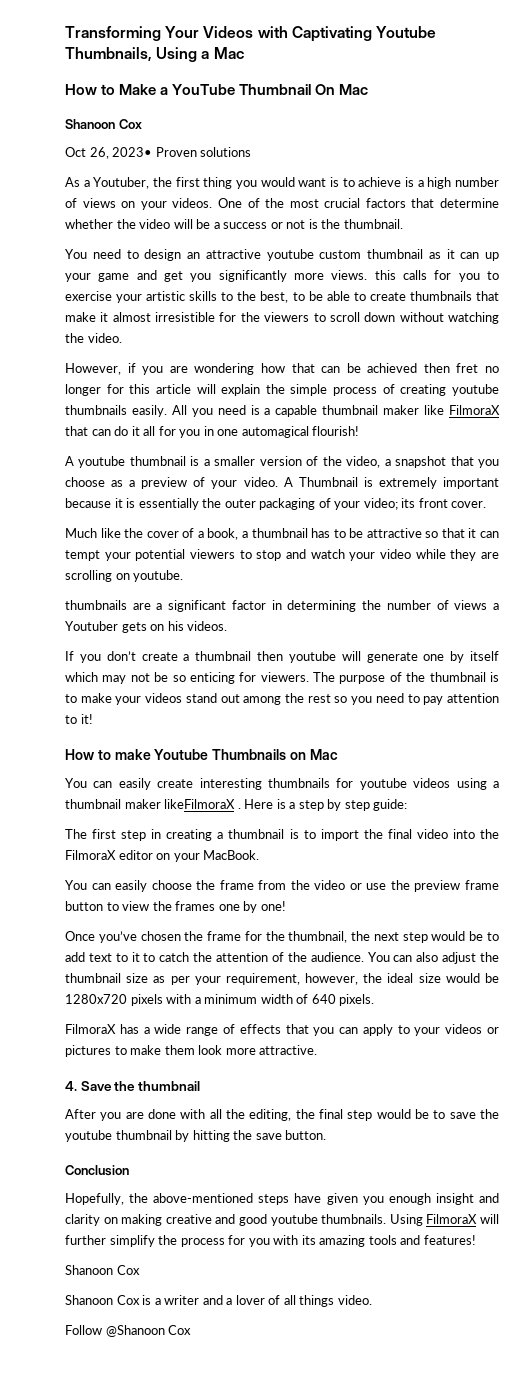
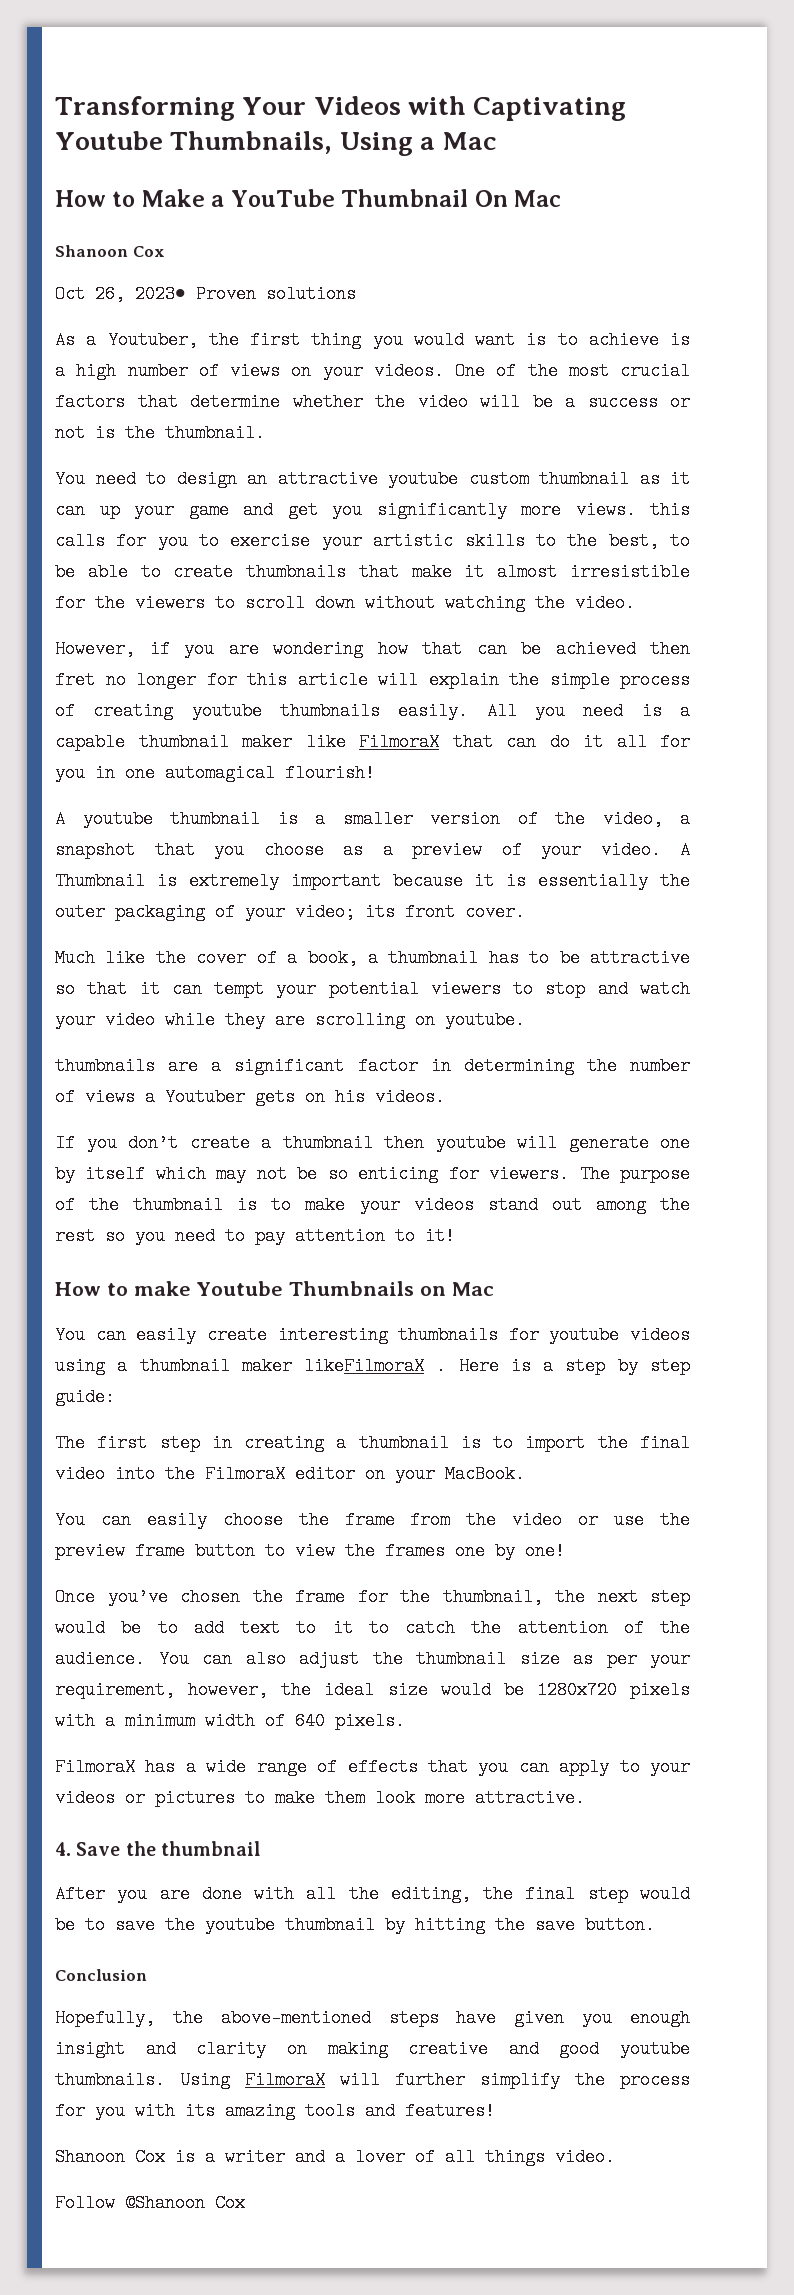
[65,1295,140,1305] // Shanoon Cox -> (165, 2157) none

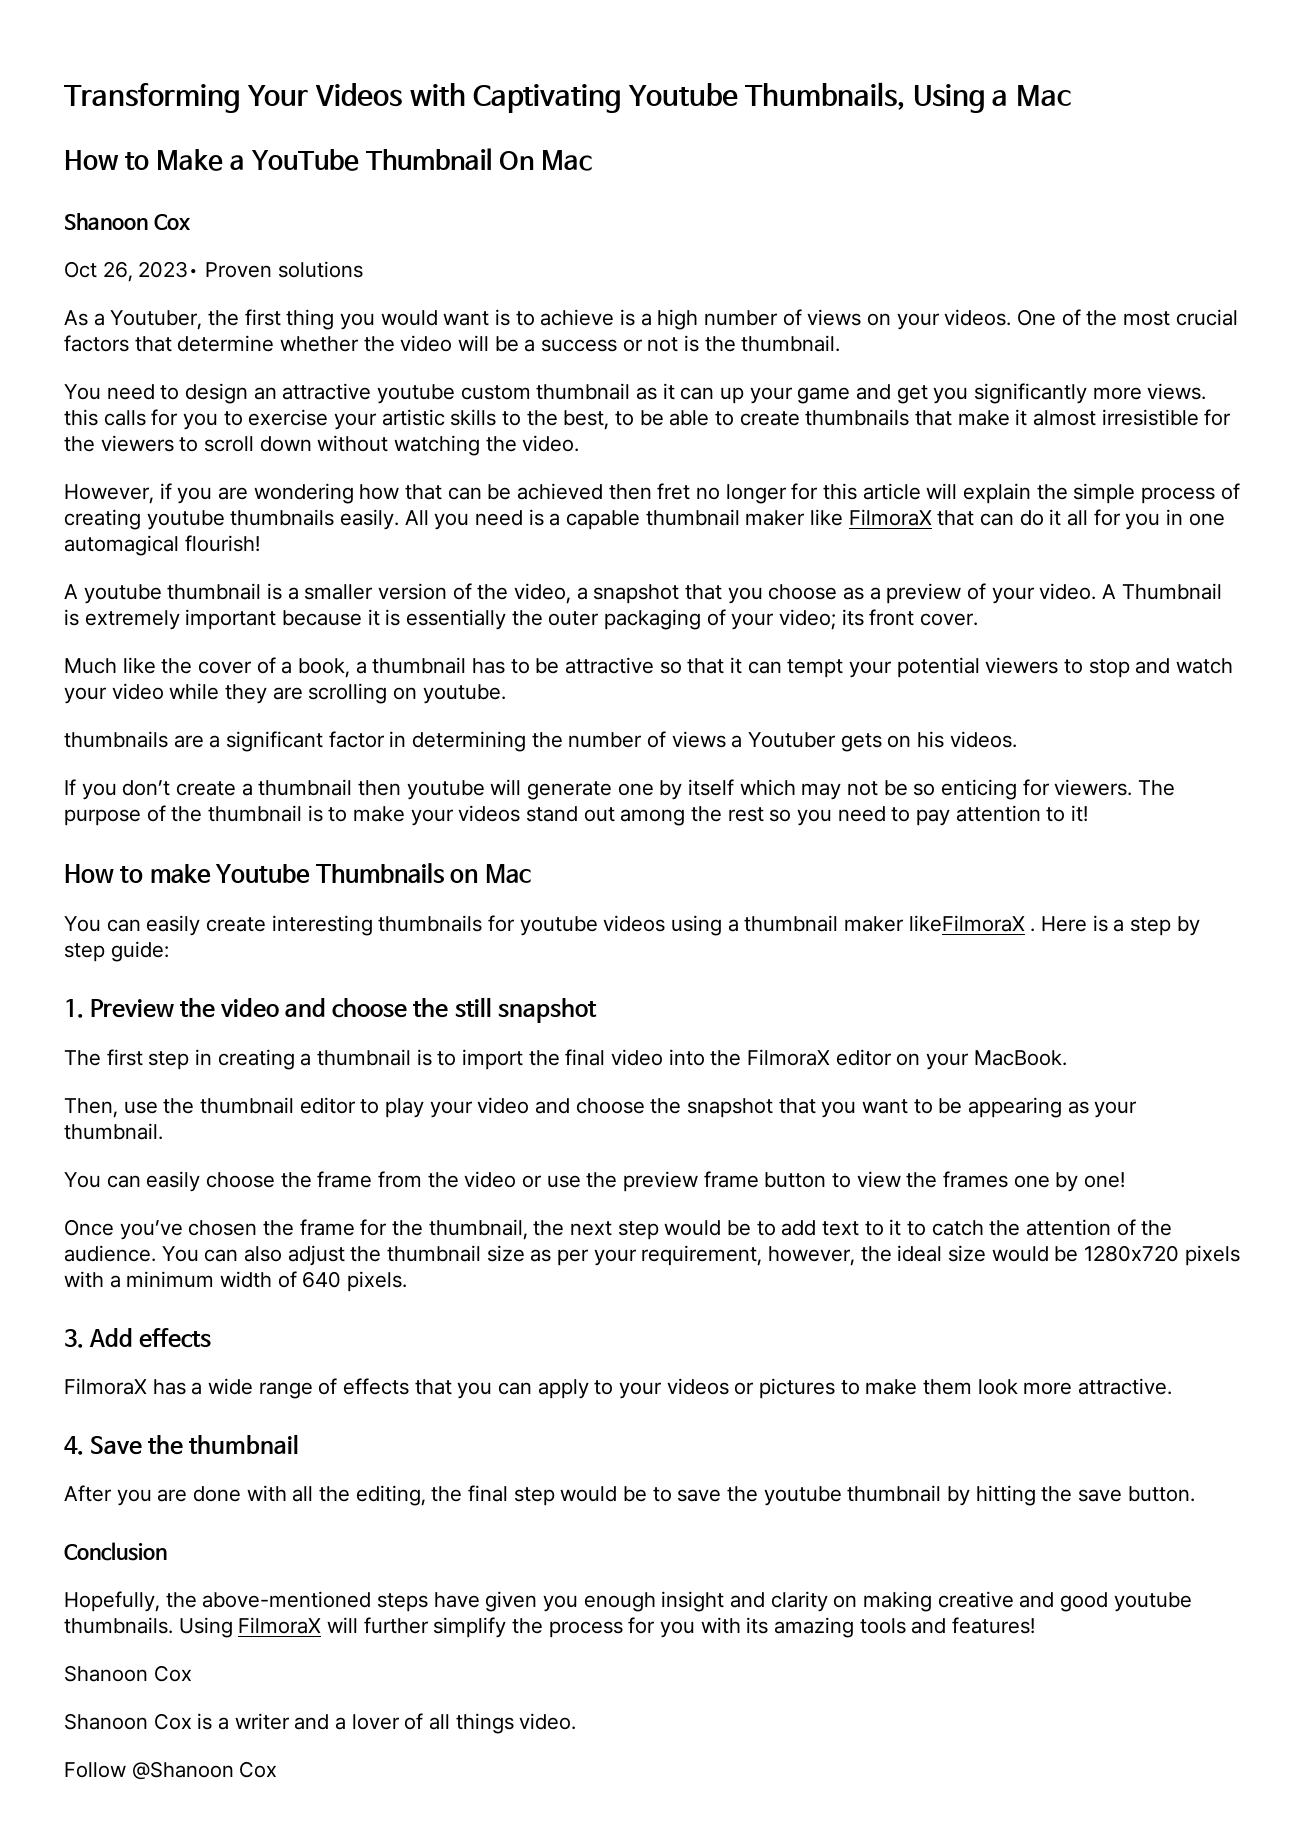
(115, 1397) none -> [64,997,597,1023] // 1. Preview the video and choose the still snapshot
(525, 1474) none -> [64,1097,1138,1118] [64,1123,163,1140] // Then, use the thumbnail editor to play your video and choose the snapshot that you want to be appearing as your thumbnail.
(405, 1721) none -> [64,1328,212,1348] // 3. Add effects
(165, 2157) none -> [64,1713,192,1730] // Shanoon Cox

